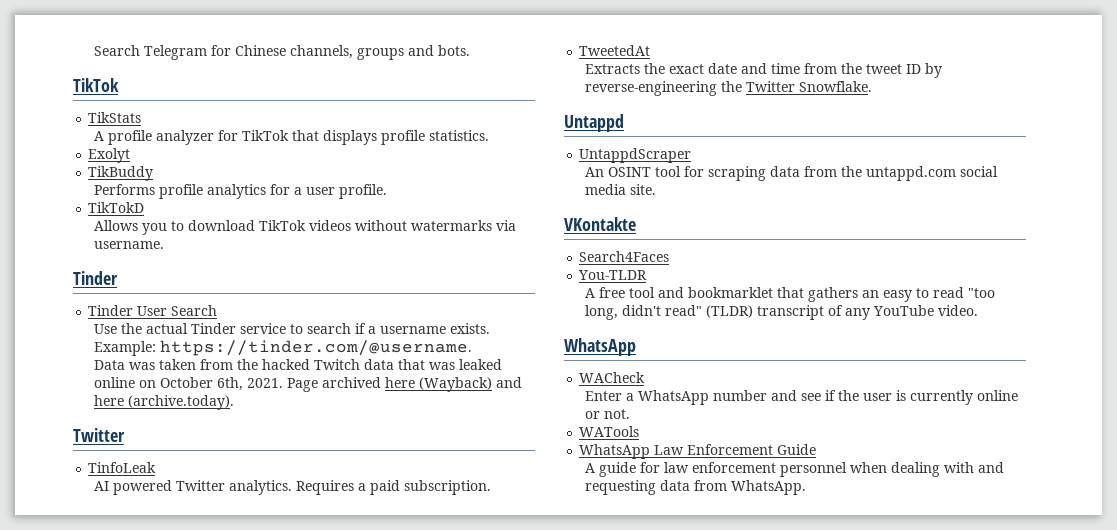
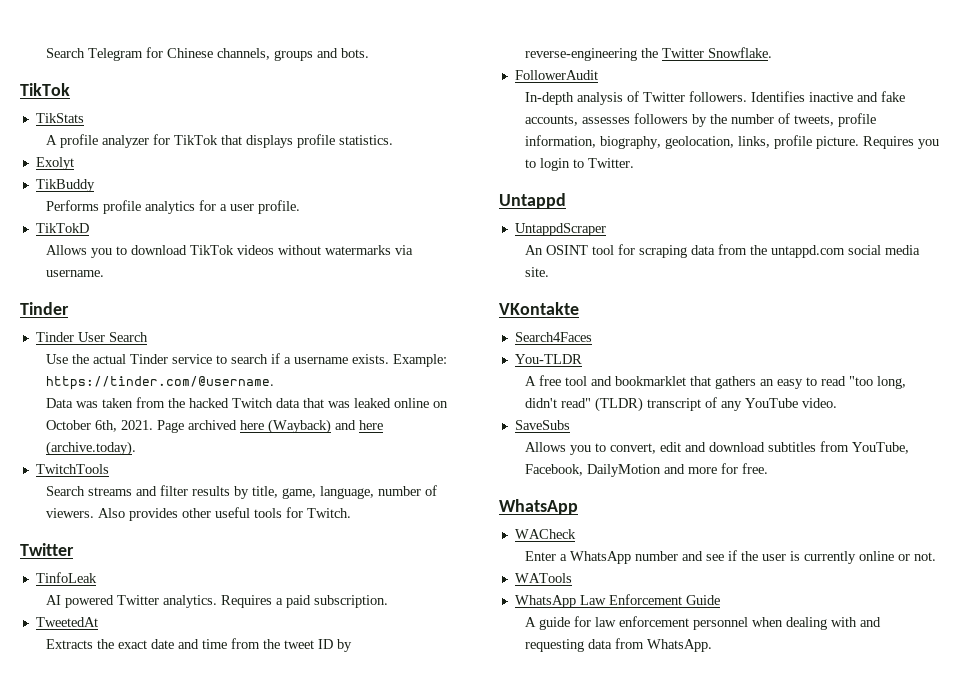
(234, 402) none -> [35,464,109,474] [46,485,438,499] [46,507,352,521] // TwitchTools // Search streams and filter results by title, game, language, number of viewers. Also provides other useful tools for Twitch.
(872, 86) none -> [514,70,598,80] [525,91,906,105] [525,113,877,127] [525,135,940,149] [525,158,635,171] // FollowerAudit // In-depth analysis of Twitter followers. Identifies inactive and fake accounts, assesses followers by the number of tweets, profile information, biography, geolocation, links, profile picture. Requires you to login to Twitter.
(978, 310) none -> [514,420,570,430] [525,441,910,455] [525,463,769,477] // SaveSubs // Allows you to convert, edit and download subtitles from YouTube, Facebook, DailyMotion and more for free.

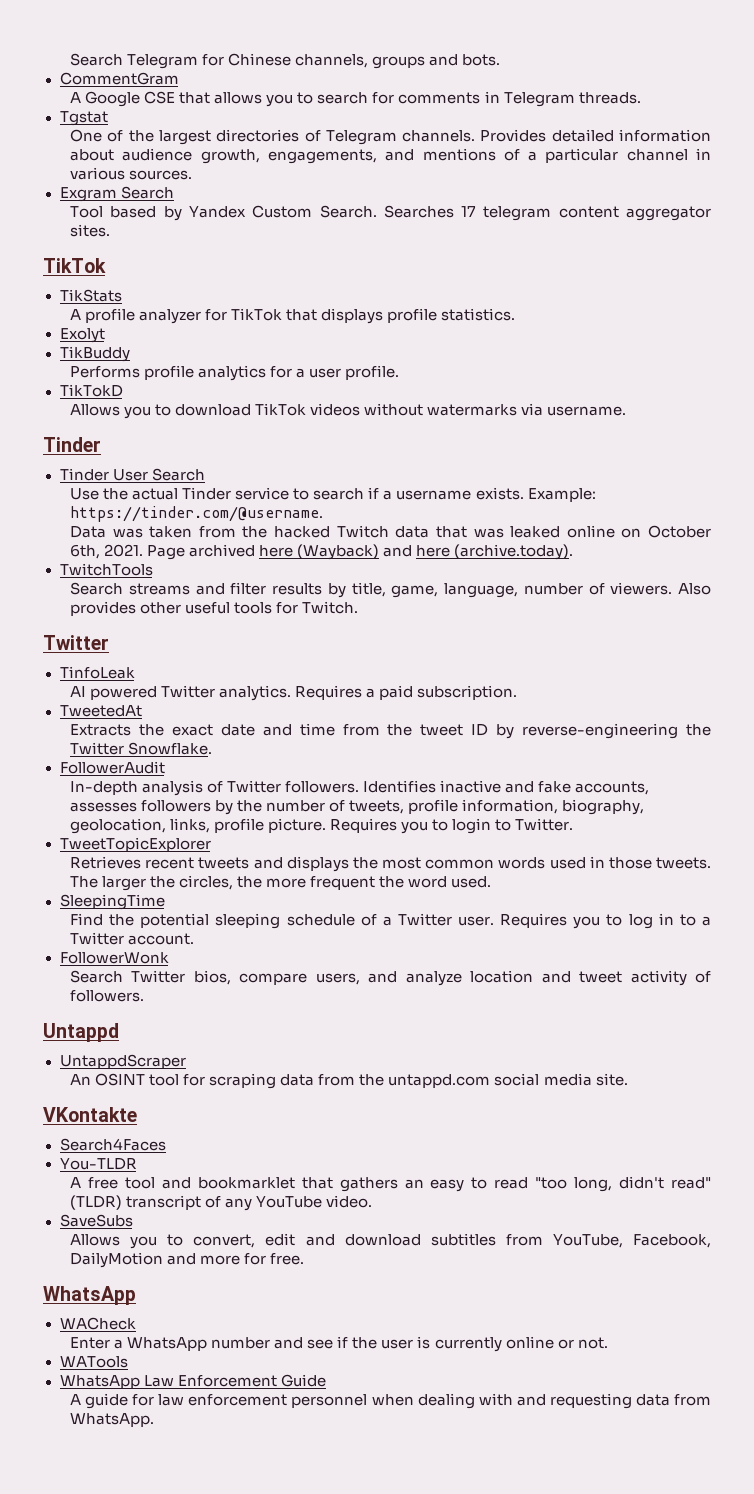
(370, 53) none -> [59,72,179,85] [69,91,641,107] [59,111,108,126] [69,129,712,145] [69,148,711,164] [69,167,193,180] [59,186,174,202] [69,205,712,221] [69,224,110,237] // CommentGram // A Google CSE that allows you to search for comments in Telegram threads. // Tgstat // One of the largest directories of Telegram channels. Provides detailed information about audience growth, engagements, and mentions of a particular channel in various sources. // Exgram Search // Tool based by Yandex Custom Search. Searches 17 telegram content aggregator sites.
(635, 163) none -> [59,837,211,852] [69,856,711,872] [69,875,492,891] [59,894,165,910] [69,913,712,929] [69,932,195,945] [59,952,169,964] [69,970,711,986] [69,990,144,1002] // TweetTopicExplorer // Retrieves recent tweets and displays the most common words used in those tweets. The larger the circles, the more frequent the word used. // SleepingTime // Find the potential sleeping schedule of a Twitter user. Requires you to log in to a Twitter account. // FollowerWonk // Search Twitter bios, compare users, and analyze location and tweet activity of followers.

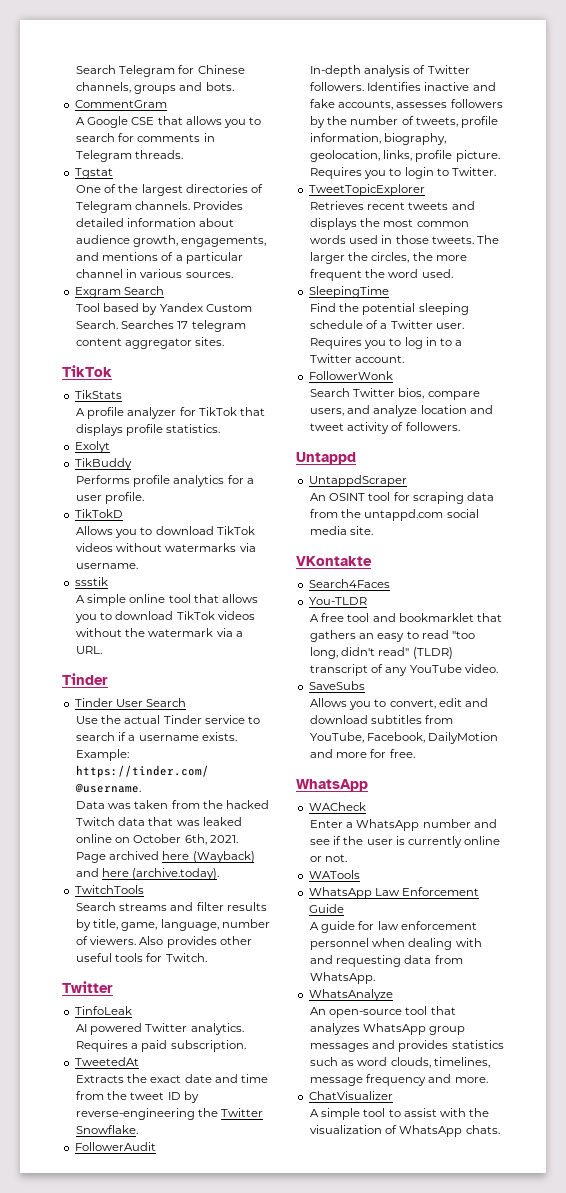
(627, 411) none -> [74,577,108,586] [76,594,258,606] [75,611,255,623] [76,628,243,637] [76,646,103,654] // ssstik // A simple online tool that allows you to download TikTok videos without the watermark via a URL.
(154, 1420) none -> [308,989,393,1001] [310,1006,456,1018] [310,1023,466,1035] [310,1040,504,1052] [310,1057,490,1068] [310,1074,488,1086] [308,1091,393,1100] [310,1108,489,1120] [310,1125,500,1137] // WhatsAnalyze // An open-source tool that analyzes WhatsApp group messages and provides statistics such as word clouds, timelines, message frequency and more. // ChatVisualizer // A simple tool to assist with the visualization of WhatsApp chats.

